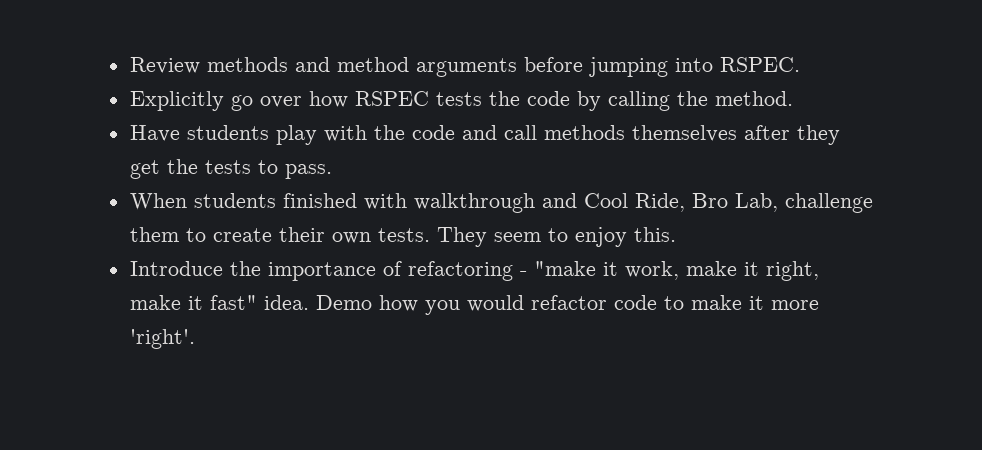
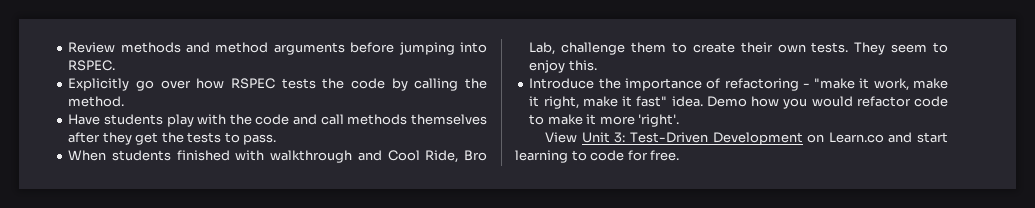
(195, 339) none -> [545,132,948,145] [515,150,680,163] // View Unit 3: Test-Driven Development on Learn.co and start learning to code for free.

